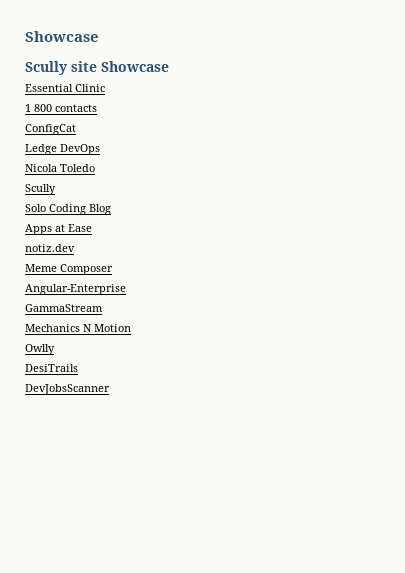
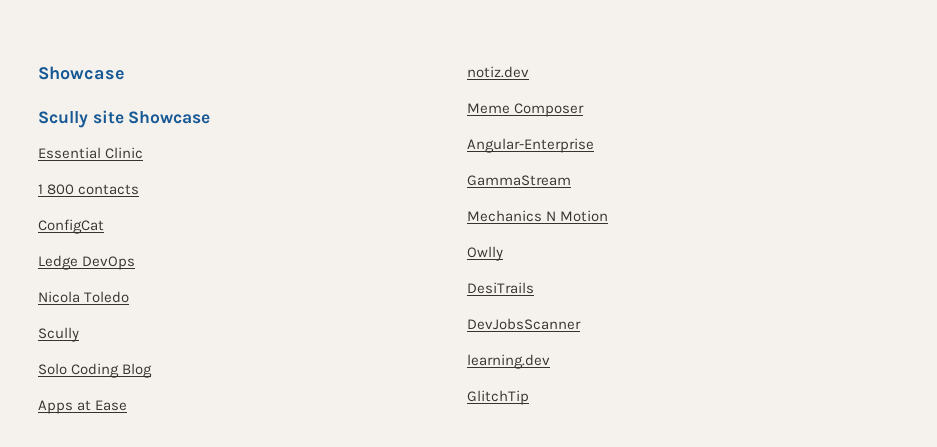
(110, 389) none -> [467,354,550,369] [467,390,529,405] // learning.dev // GlitchTip

